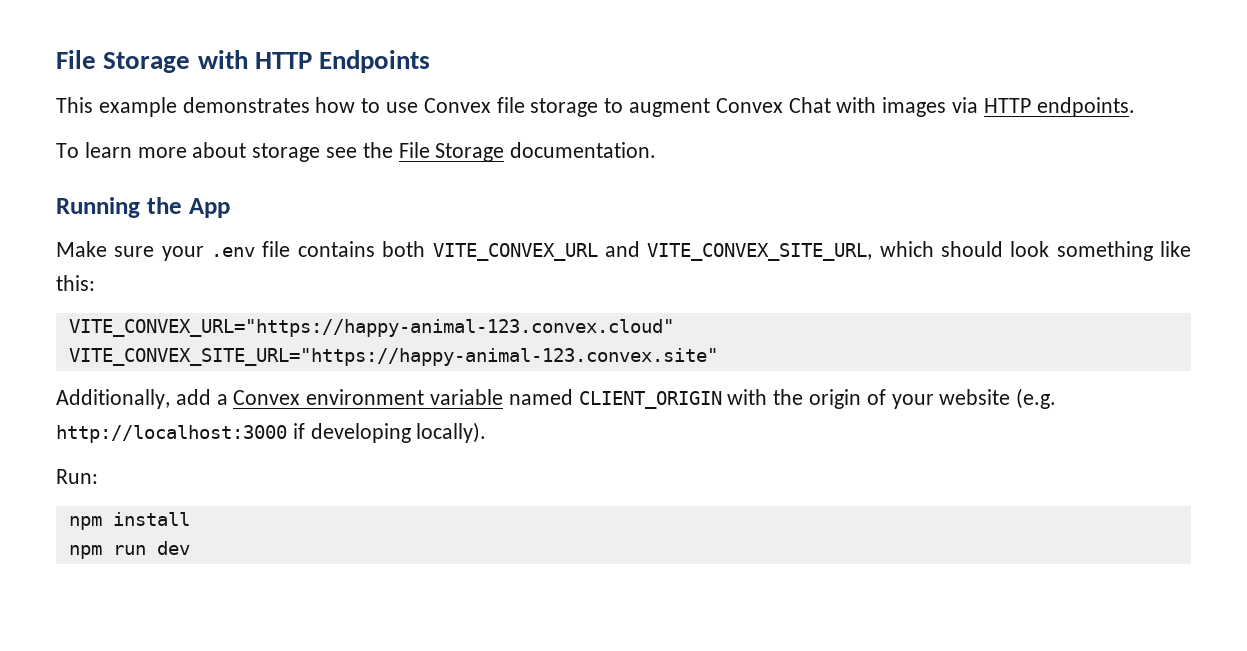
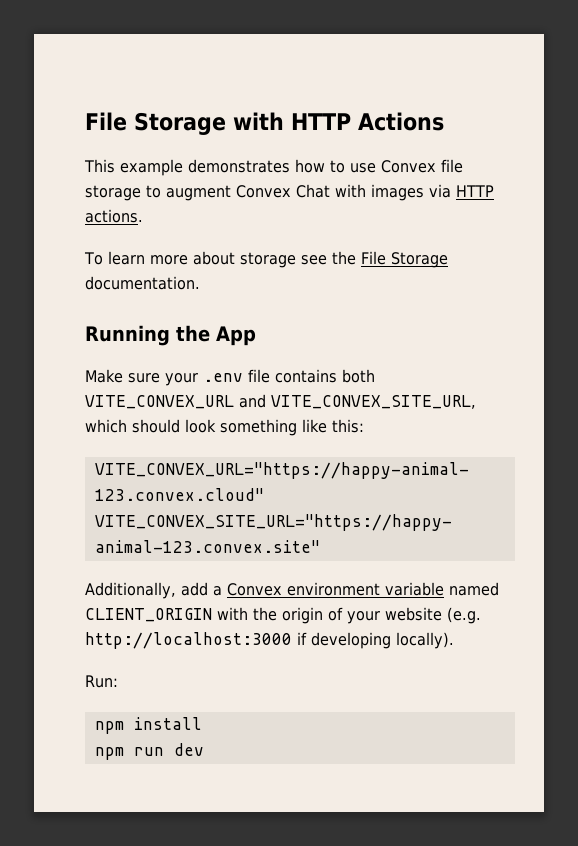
[319,50,431,73] Endpoints -> [358,112,444,131] Actions
[1036,97,1135,117] endpoints. -> [85,209,143,223] actions.

